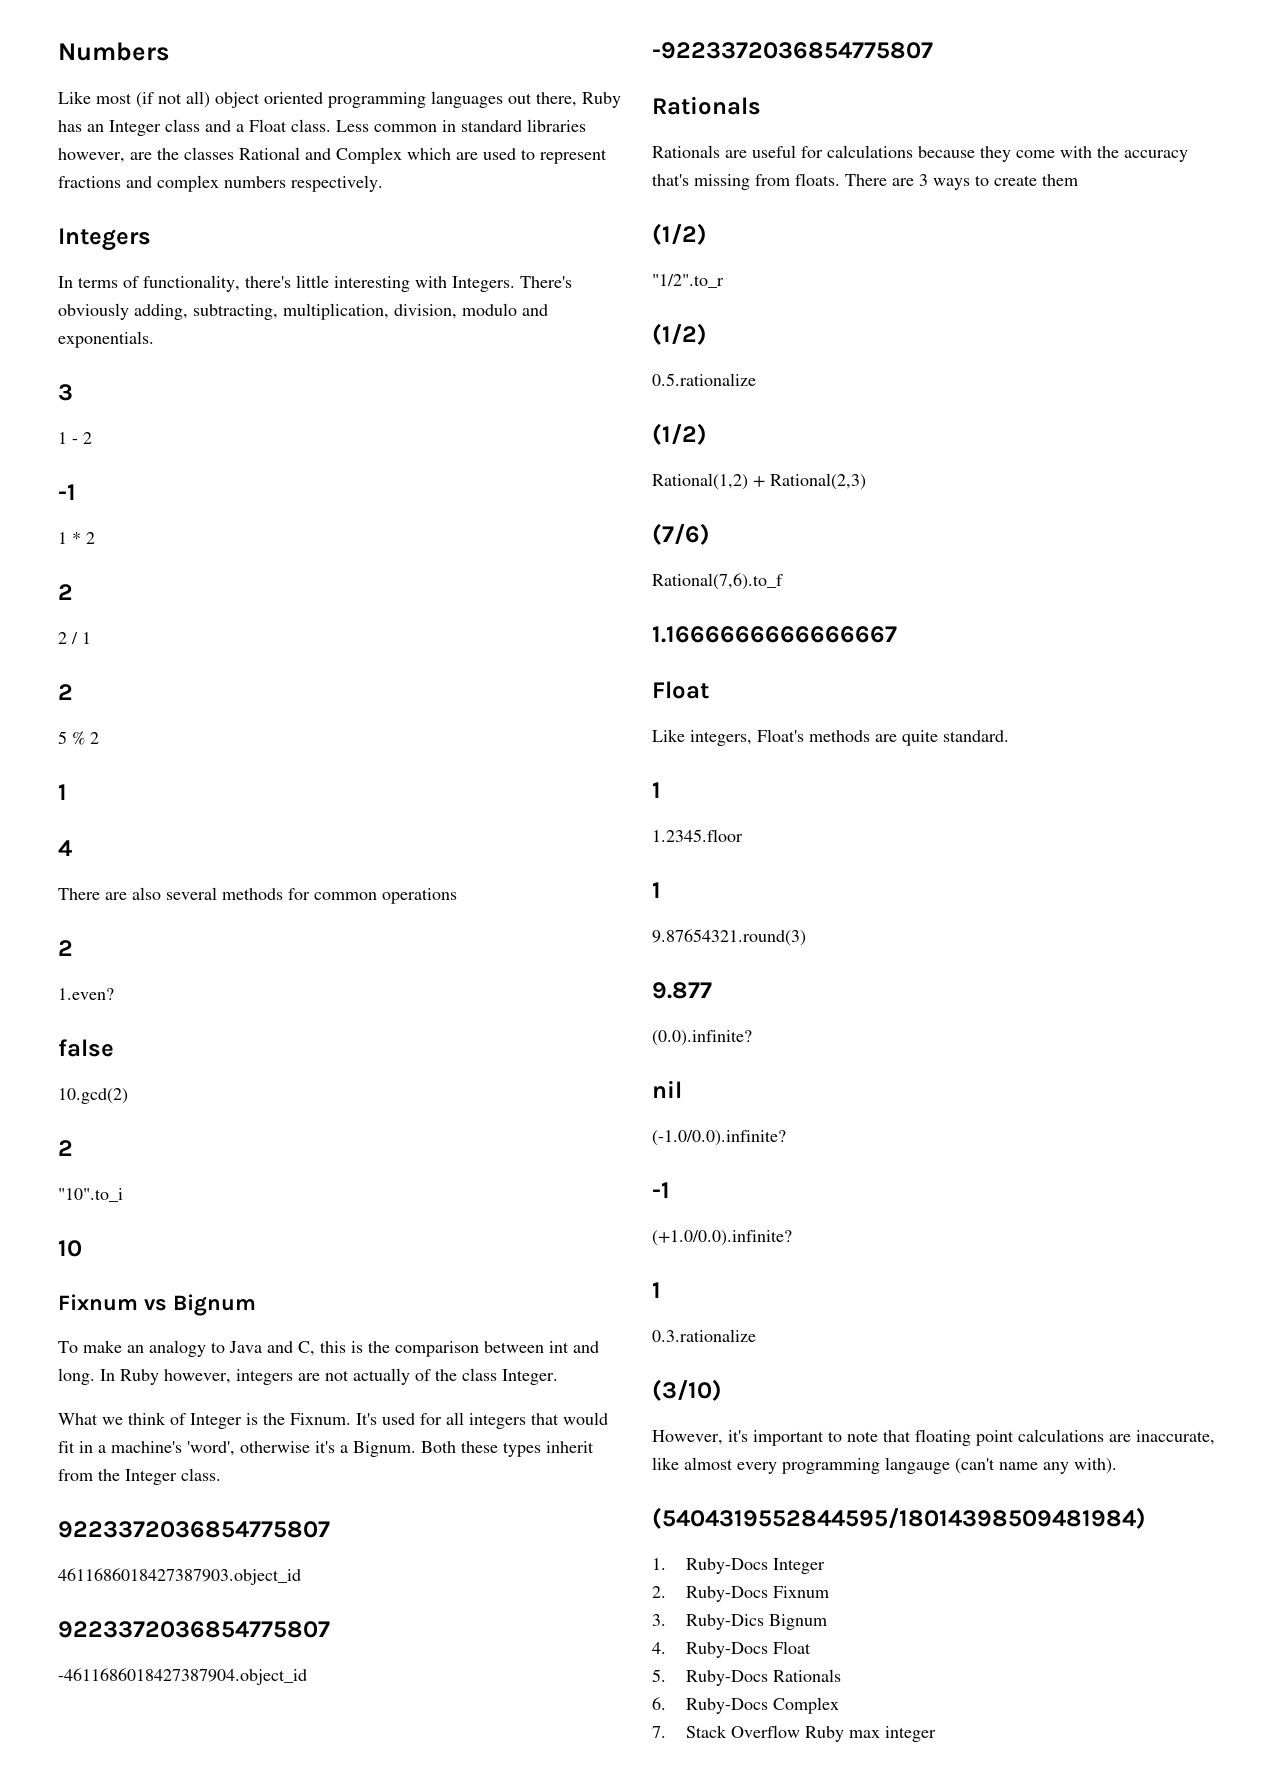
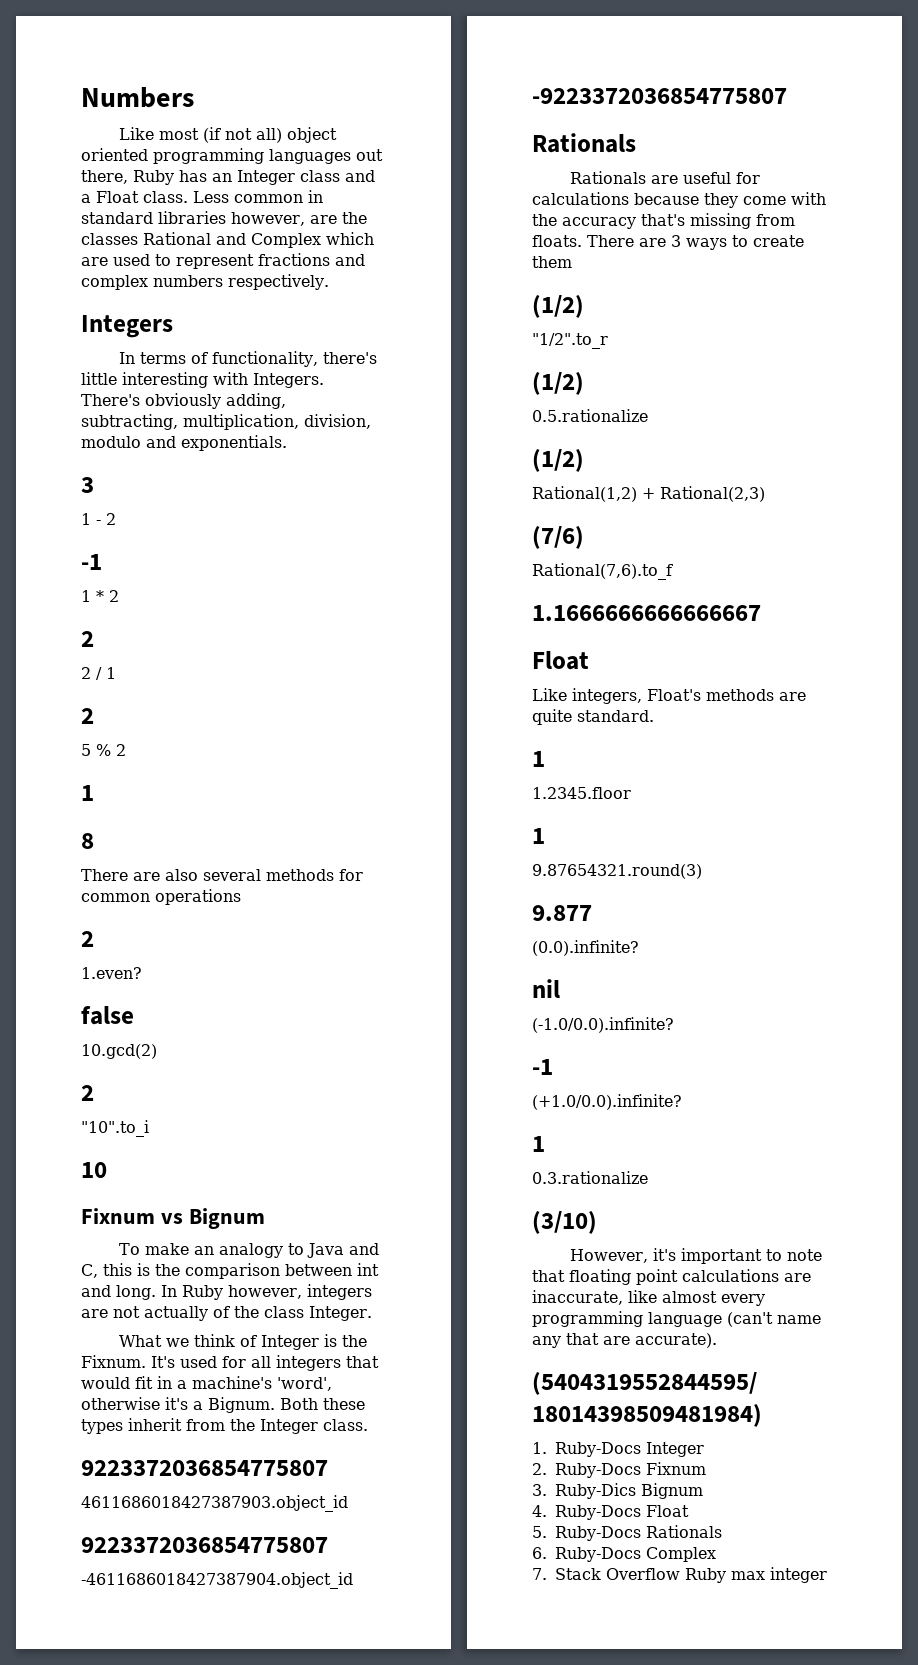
[58,840,72,856] 4 -> [81,833,94,849] 8
[885,1457,950,1474] langauge -> [648,1312,722,1327] language
[1074,1458,1117,1474] with). -> [566,1333,717,1348] that are accurate).

